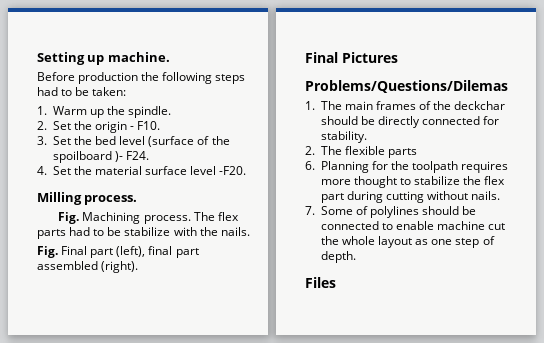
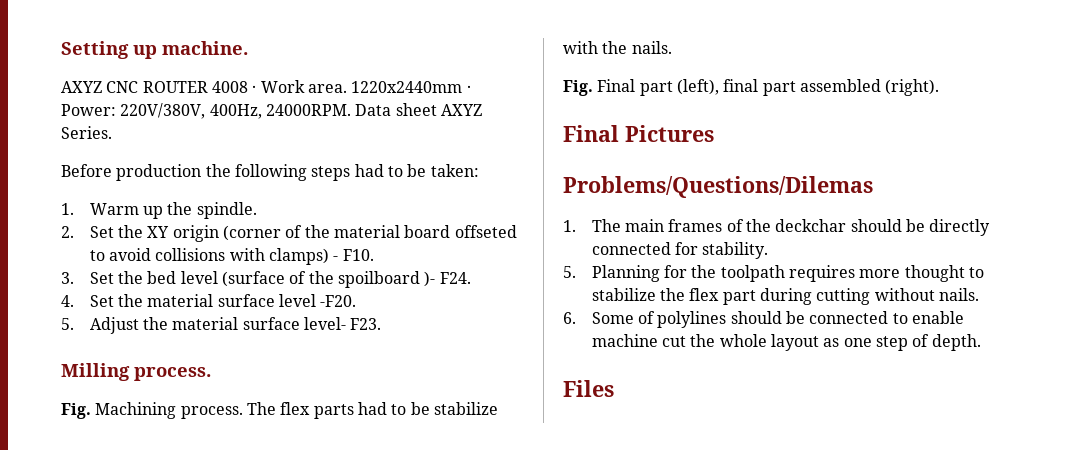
(170, 57) none -> [61,80,471,93] [61,103,482,119] [61,126,112,139] // AXYZ CNC ROUTER 4008 · Work area. 1220x2440mm · Power: 220V/380V, 400Hz, 24000RPM. Data sheet AXYZ Series.
[95,121,128,133] origin -> [147,225,517,242] [89,248,330,265] XY origin (corner of the material board offseted to avoid collisions with clamps)
(247, 170) none -> [61,317,382,334] // 5. Adjust the material surface level- F23.
[305,146,418,158] [305,161,315,170] 2. The flexible parts // 6. -> [563,266,576,278] 5.
[305,206,315,215] 7. -> [563,312,576,324] 6.

